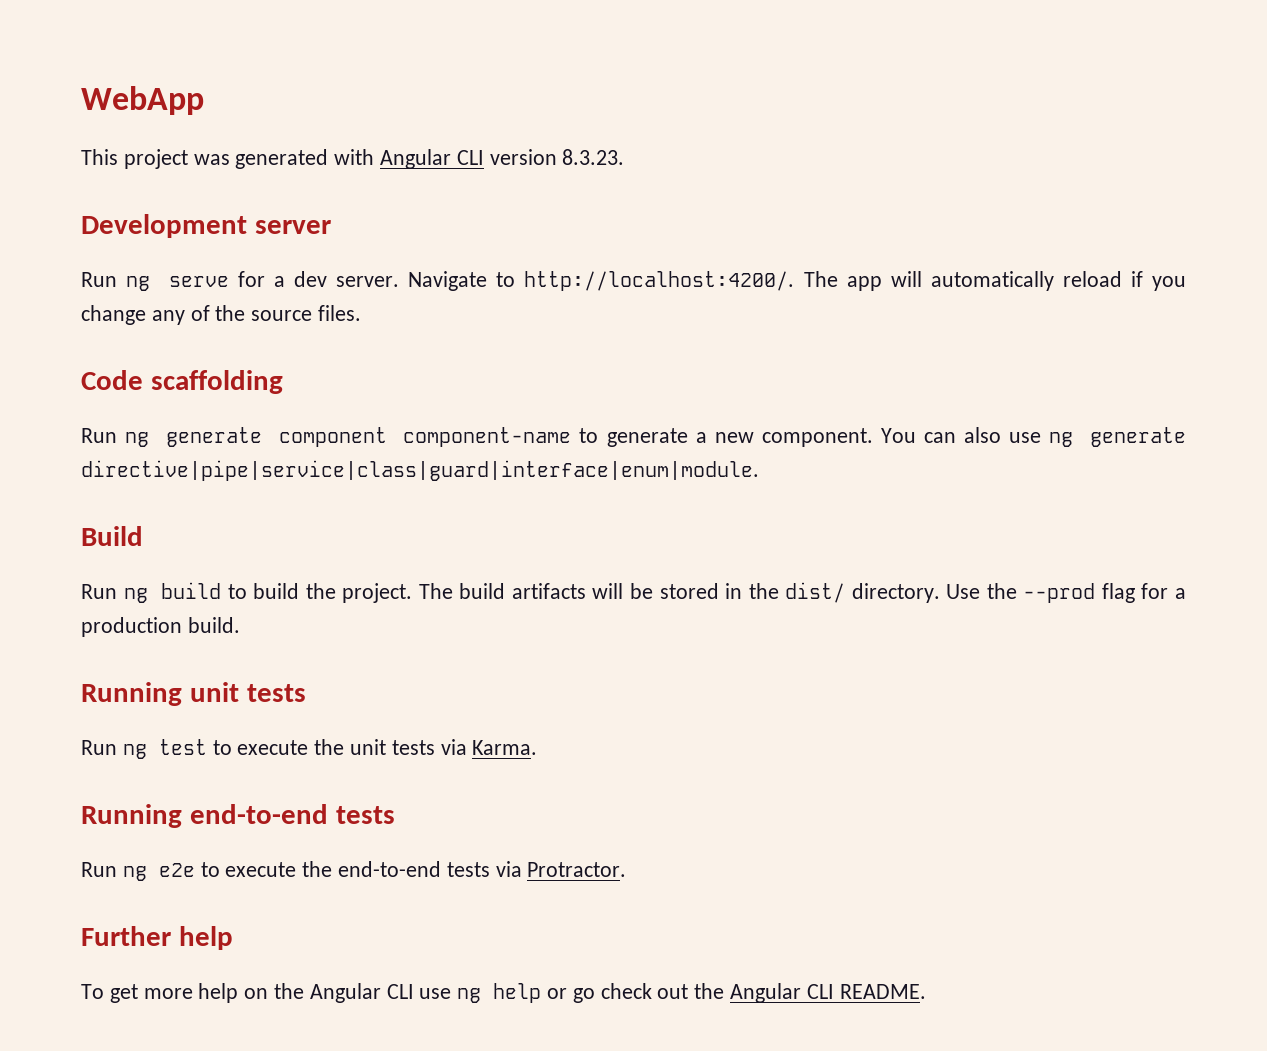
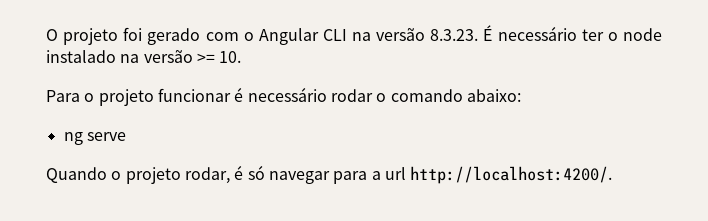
[81,86,204,115] [81,149,625,169] [81,214,331,238] [81,271,1186,291] [81,305,362,325] [81,370,283,394] [81,427,1187,447] [81,460,759,481] [81,526,143,546] [81,582,1186,603] [81,617,240,637] [81,682,306,706] [81,739,538,759] [81,804,395,828] [81,861,627,881] [81,926,233,950] [81,983,926,1003] WebApp // This project was generated with Angular CLI version 8.3.23. // Development server // Run ng serve for a dev server. Navigate to http://localhost:4200/. The app will automatically reload if you change any of the source files. // Code scaffolding // Run ng generate component component-name to generate a new component. You can also use ng generate directive|pipe|service|class|guard|interface|enum|module. // Build // Run ng build to build the project. The build artifacts will be stored in the dist/ directory. Use the --prod flag for a production build. // Running unit tests // Run ng test to execute the unit tests via Karma. // Running end-to-end tests // Run ng e2e to execute the end-to-end tests via Protractor. // Further help // To get more help on the Angular CLI use ng help or go check out the Angular CLI README. -> [46,25,662,45] [46,50,242,63] [46,87,521,106] [63,132,126,145] [46,165,613,184] O projeto foi gerado com o Angular CLI na versão 8.3.23. É necessário ter o node instalado na versão >= 10. // Para o projeto funcionar é necessário rodar o comando abaixo: // ng serve // Quando o projeto rodar, é só navegar para a url http://localhost:4200/.

